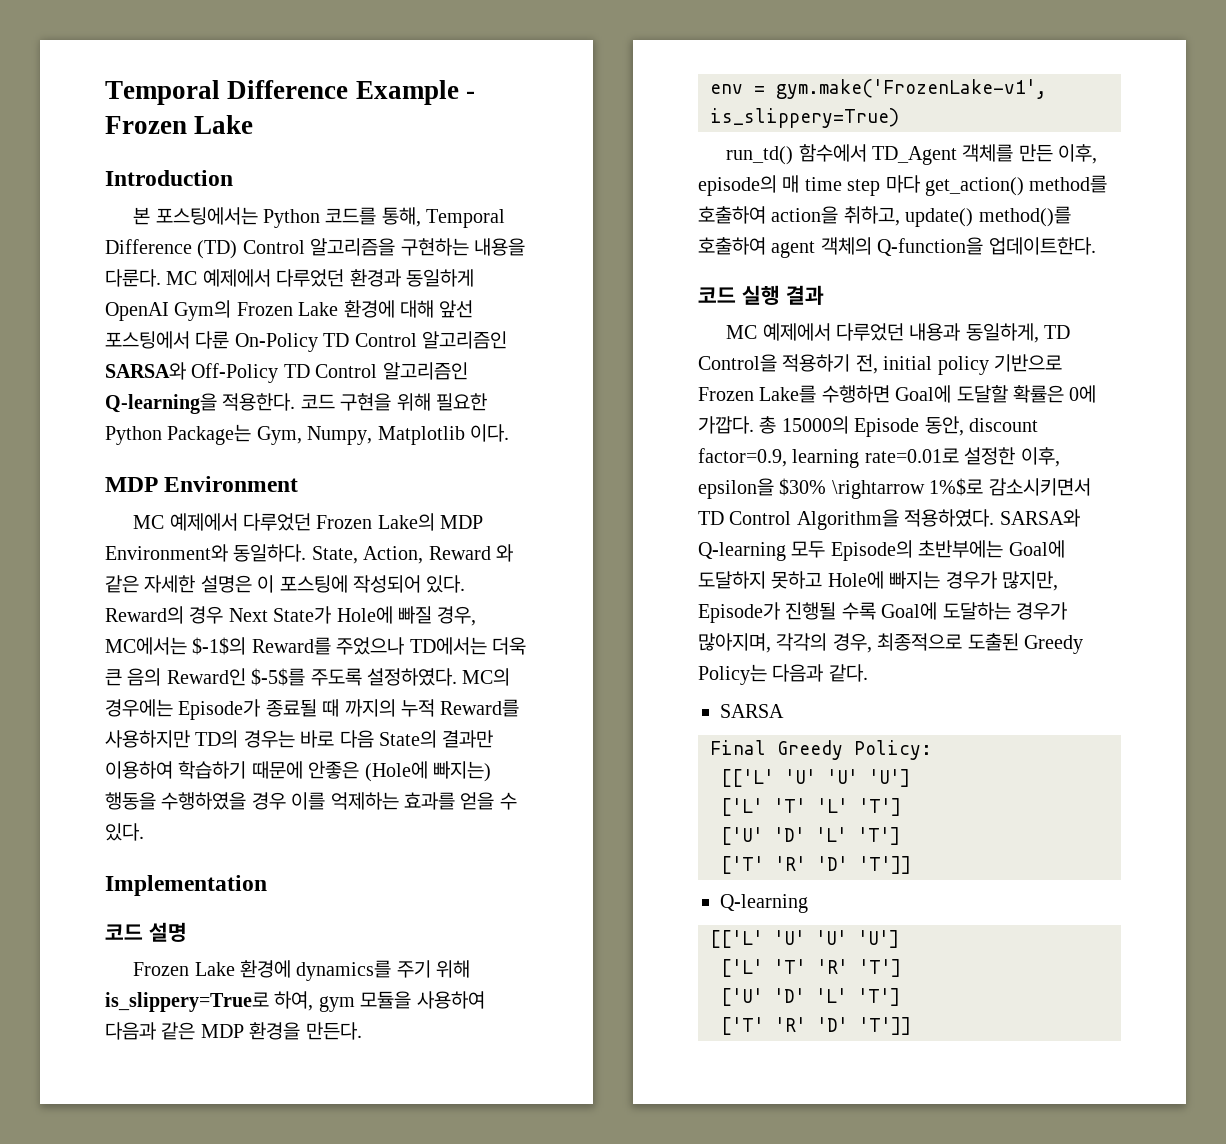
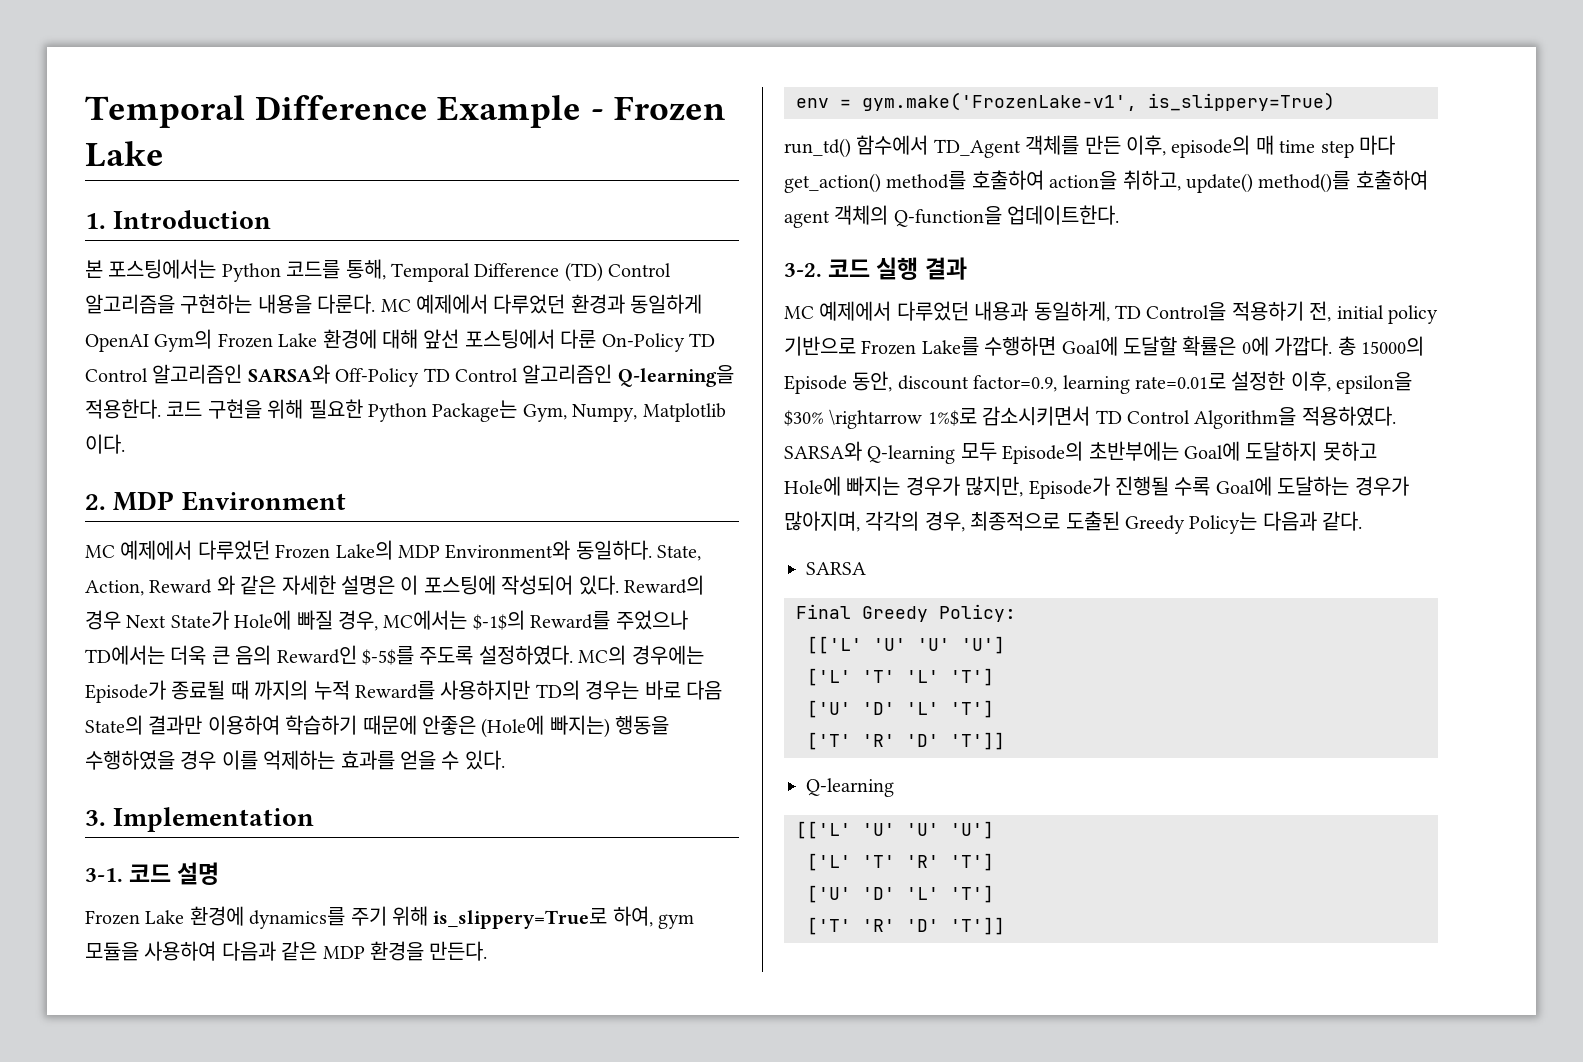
(254, 124) none -> [85,213,106,229] 1.
(509, 433) none -> [85,494,106,510] 2.
(144, 832) none -> [85,810,106,826] 3.
(267, 885) none -> [85,868,123,882] 3-1.
(1096, 246) none -> [784,263,822,277] 3-2.

